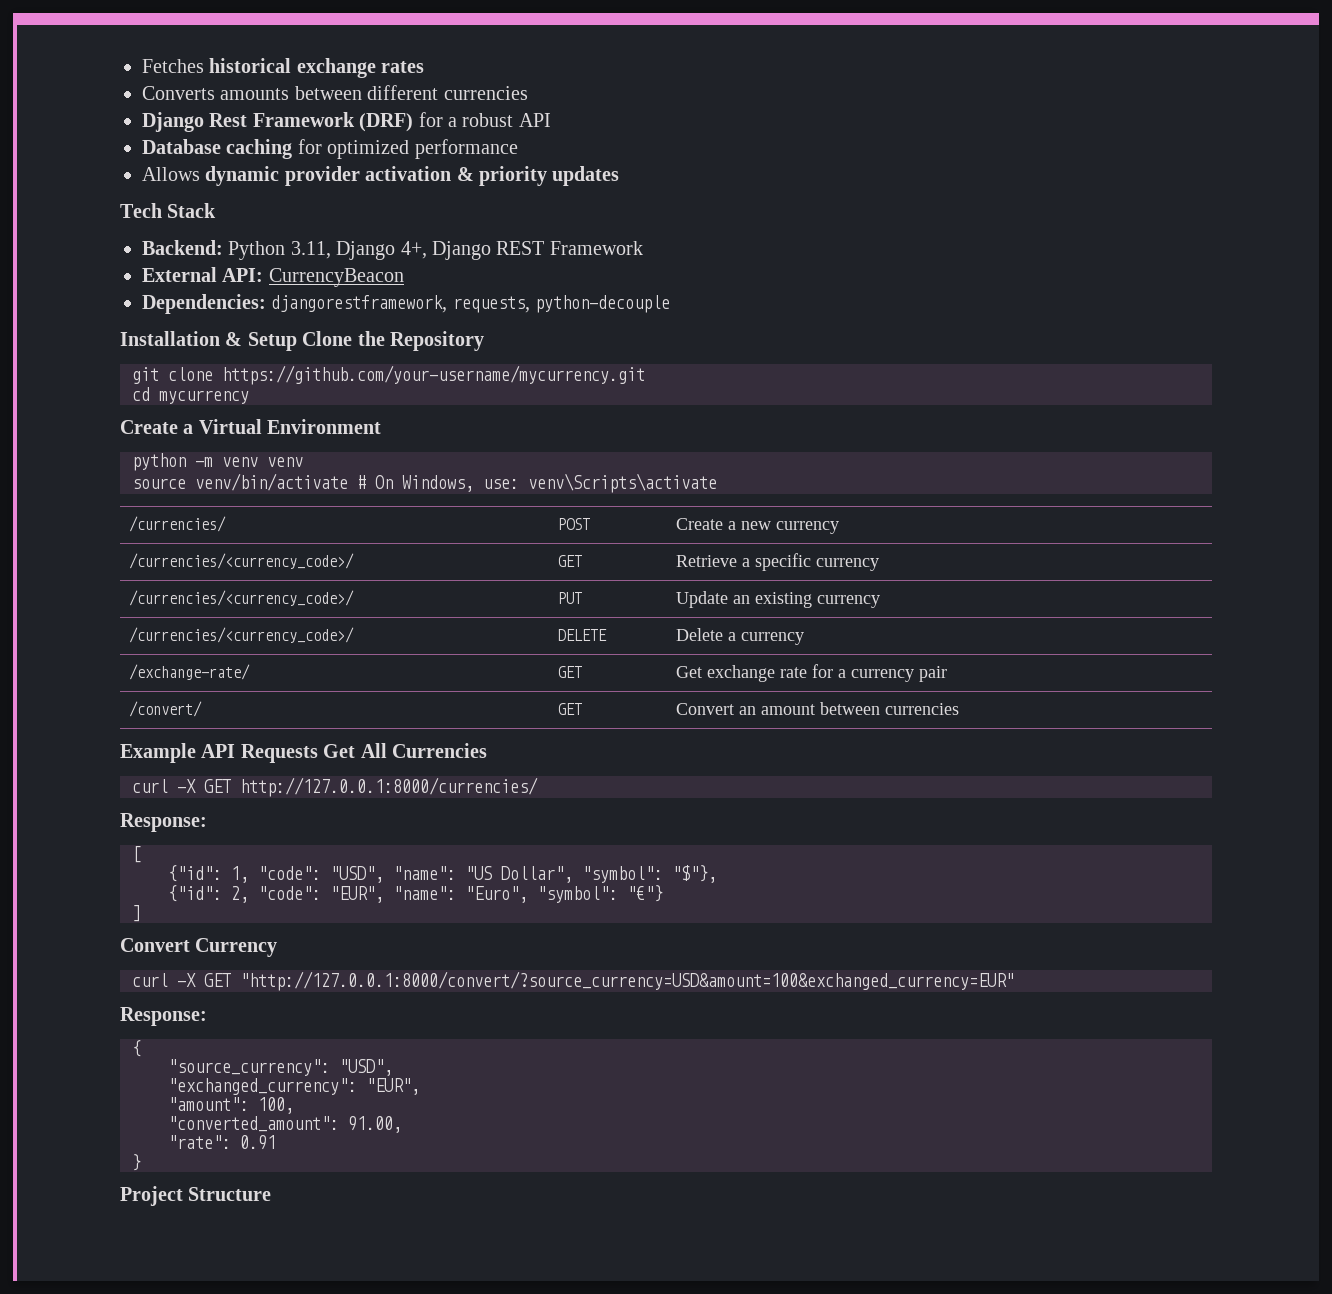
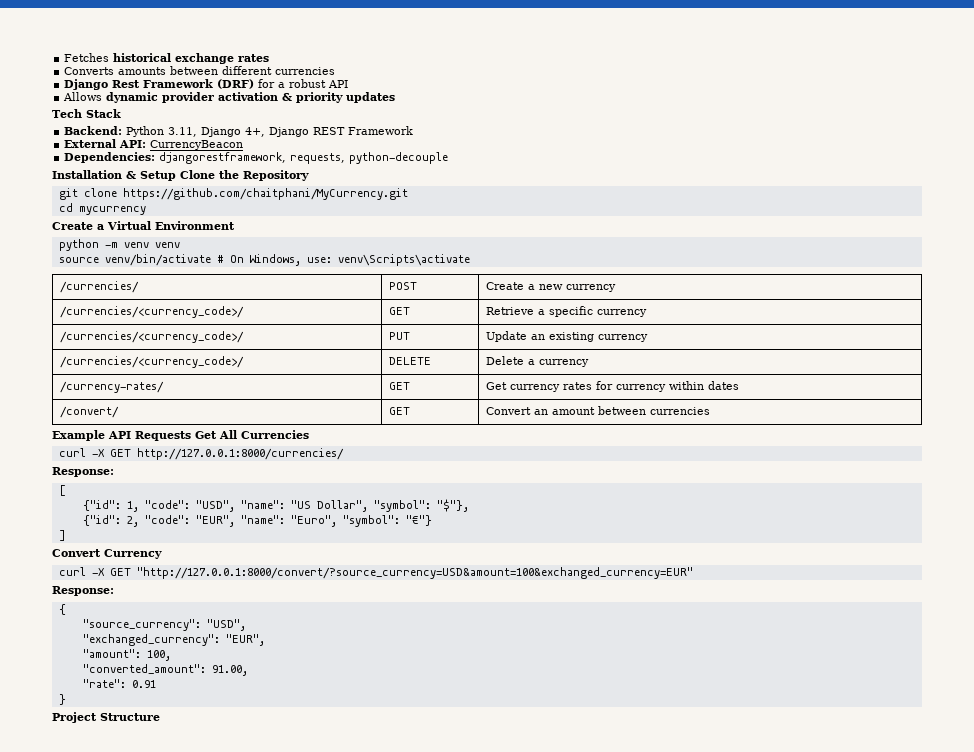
[142,139,518,159] // Database caching for optimized performance -> (349, 84) none
[222,365,645,385] https://github.com/your-username/mycurrency.git -> [122,188,408,200] https://github.com/chaitphani/MyCurrency.git
[128,664,250,680] /exchange-rate/ -> [59,381,164,393] /currency-rates/
[706,664,947,682] exchange rate for a currency pair -> [509,381,739,392] currency rates for currency within dates

